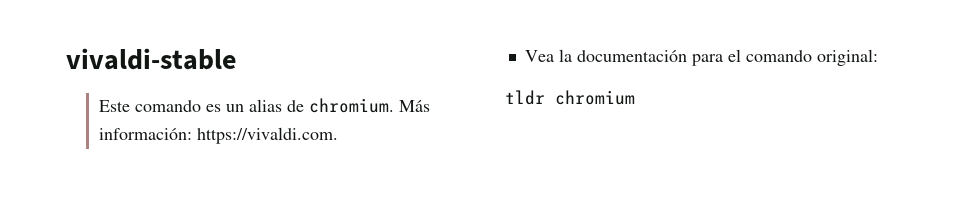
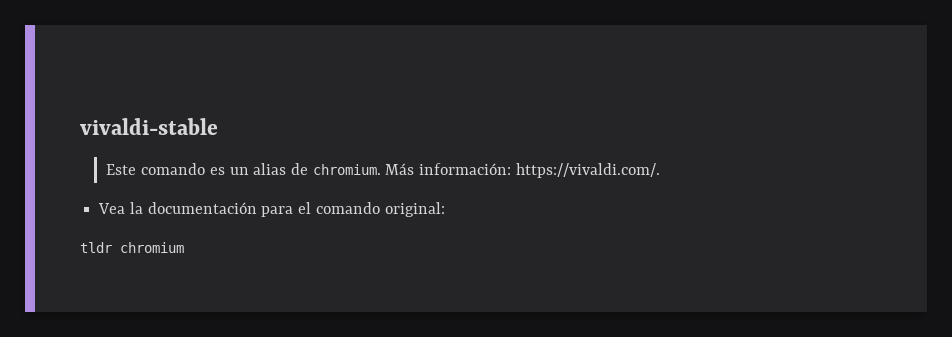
[197,127,339,144] https://vivaldi.com. -> [515,163,660,178] https://vivaldi.com/.

